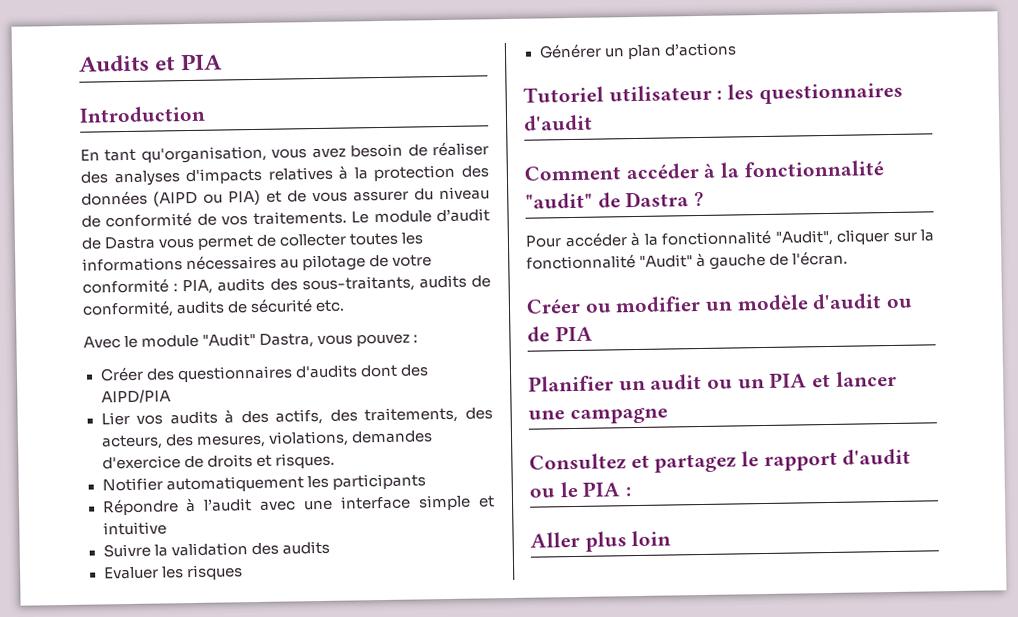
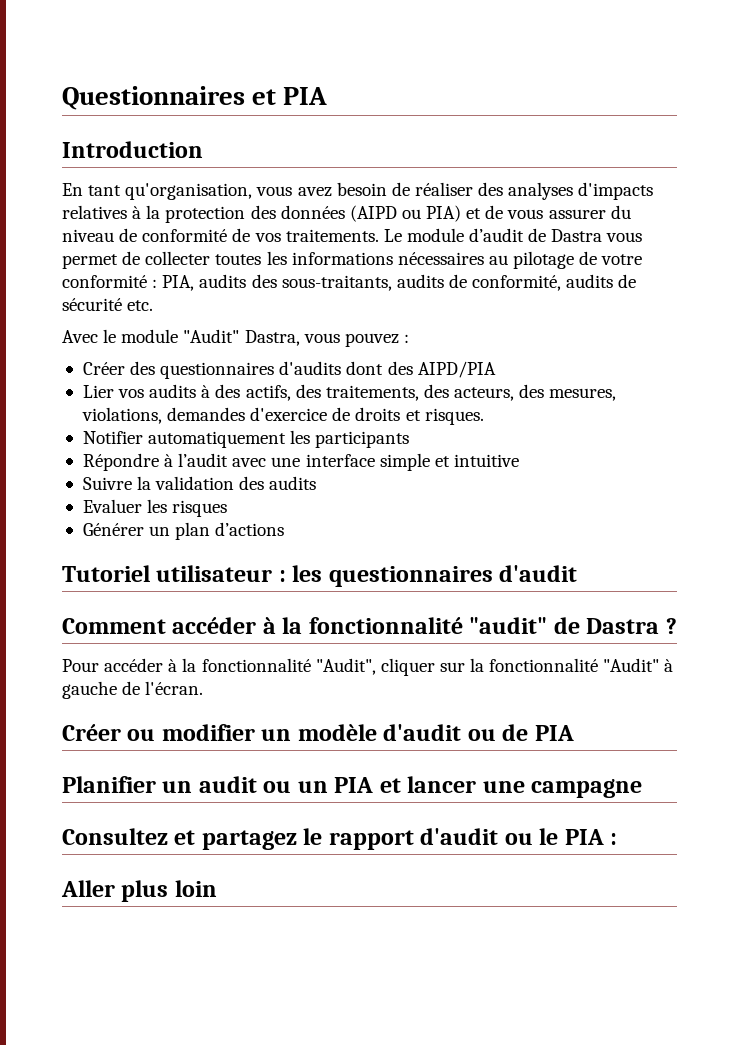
[78,54,150,72] Audits -> [62,86,245,110] Questionnaires

